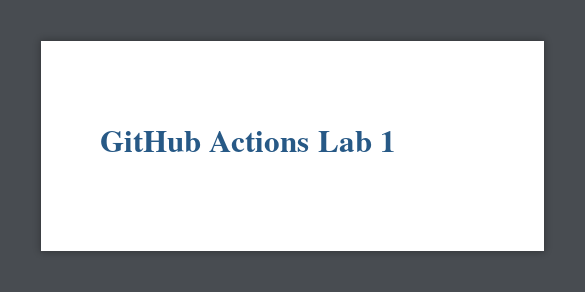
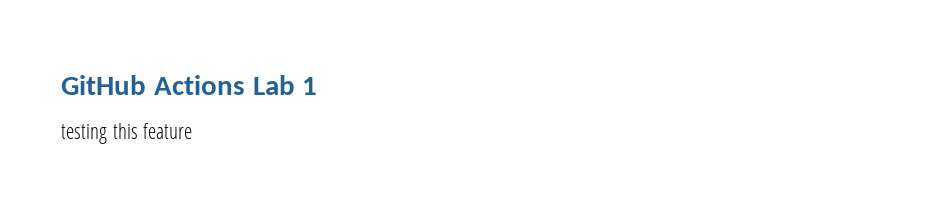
(397, 141) none -> [61,123,193,144] // testing this feature

